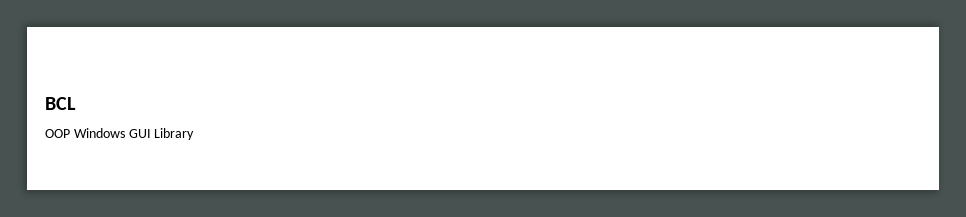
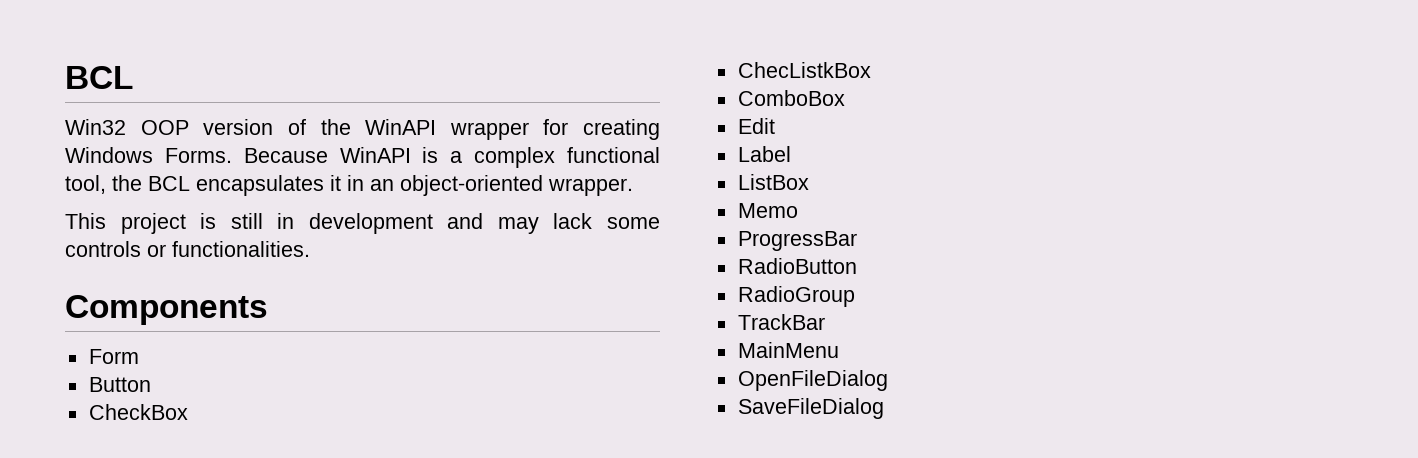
[45,128,195,140] OOP Windows GUI Library -> [65,119,660,140] [65,147,660,168] [65,175,633,196] [65,213,660,234] [65,241,310,257] [65,295,268,325] [88,349,139,364] [88,377,151,392] [88,404,188,420] [737,62,871,78] [737,90,845,106] [737,118,775,134] [737,146,791,162] [737,174,809,190] [737,203,798,218] [737,231,857,251] [737,258,857,274] [737,286,855,307] [737,314,825,330] [737,342,839,358] [737,370,888,391] [737,398,884,419] Win32 OOP version of the WinAPI wrapper for creating Windows Forms. Because WinAPI is a complex functional tool, the BCL encapsulates it in an object-oriented wrapper. // This project is still in development and may lack some controls or functionalities. // Components // Form // Button // CheckBox // ChecListkBox // ComboBox // Edit // Label // ListBox // Memo // ProgressBar // RadioButton // RadioGroup // TrackBar // MainMenu // OpenFileDialog // SaveFileDialog

